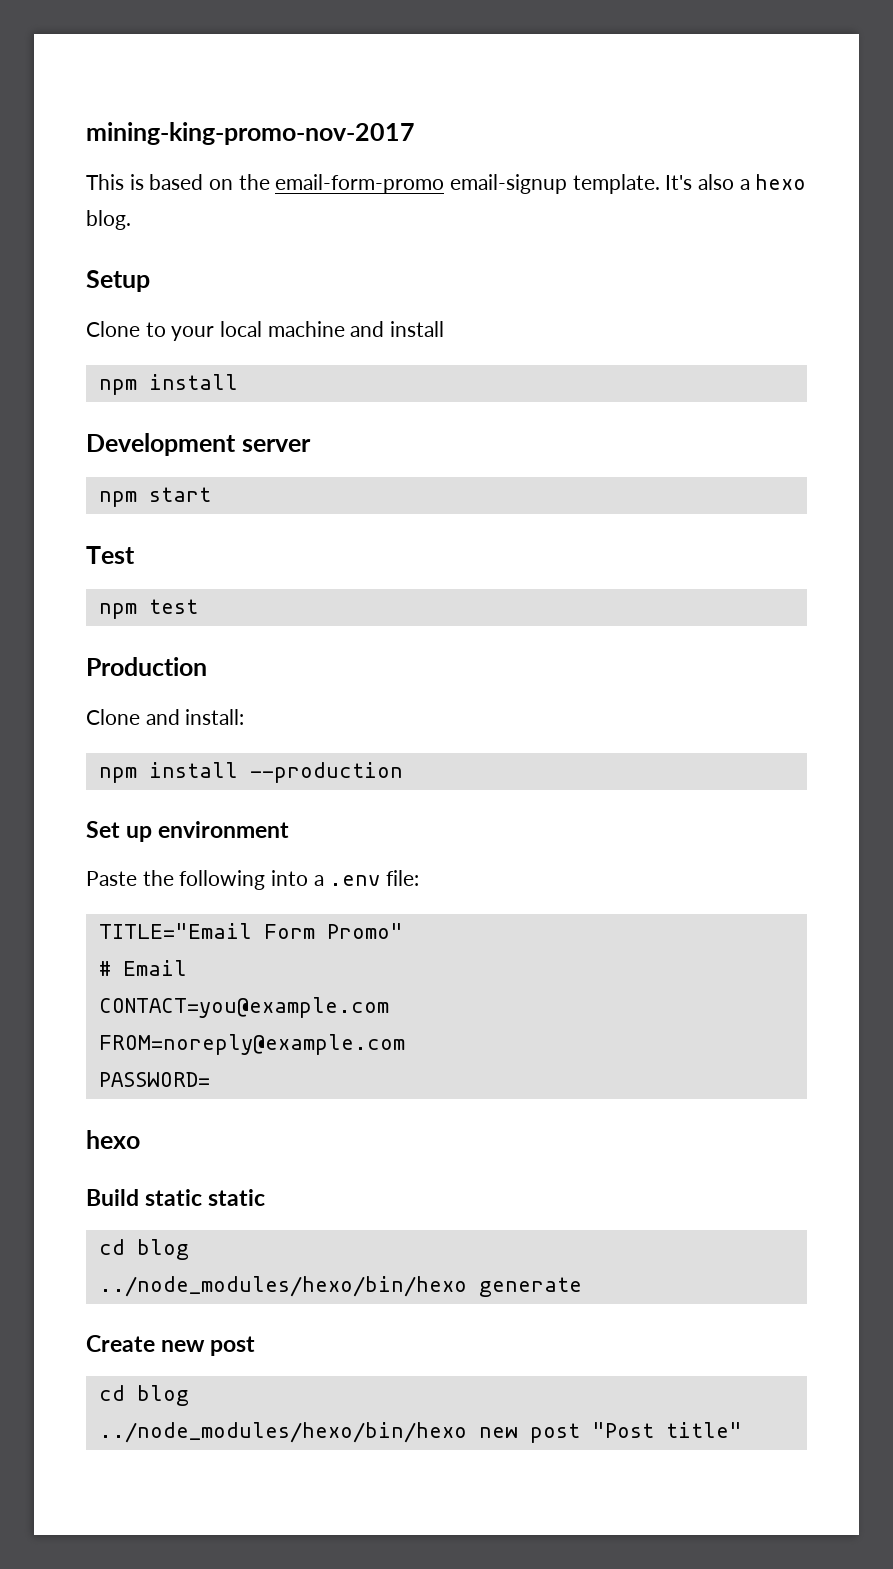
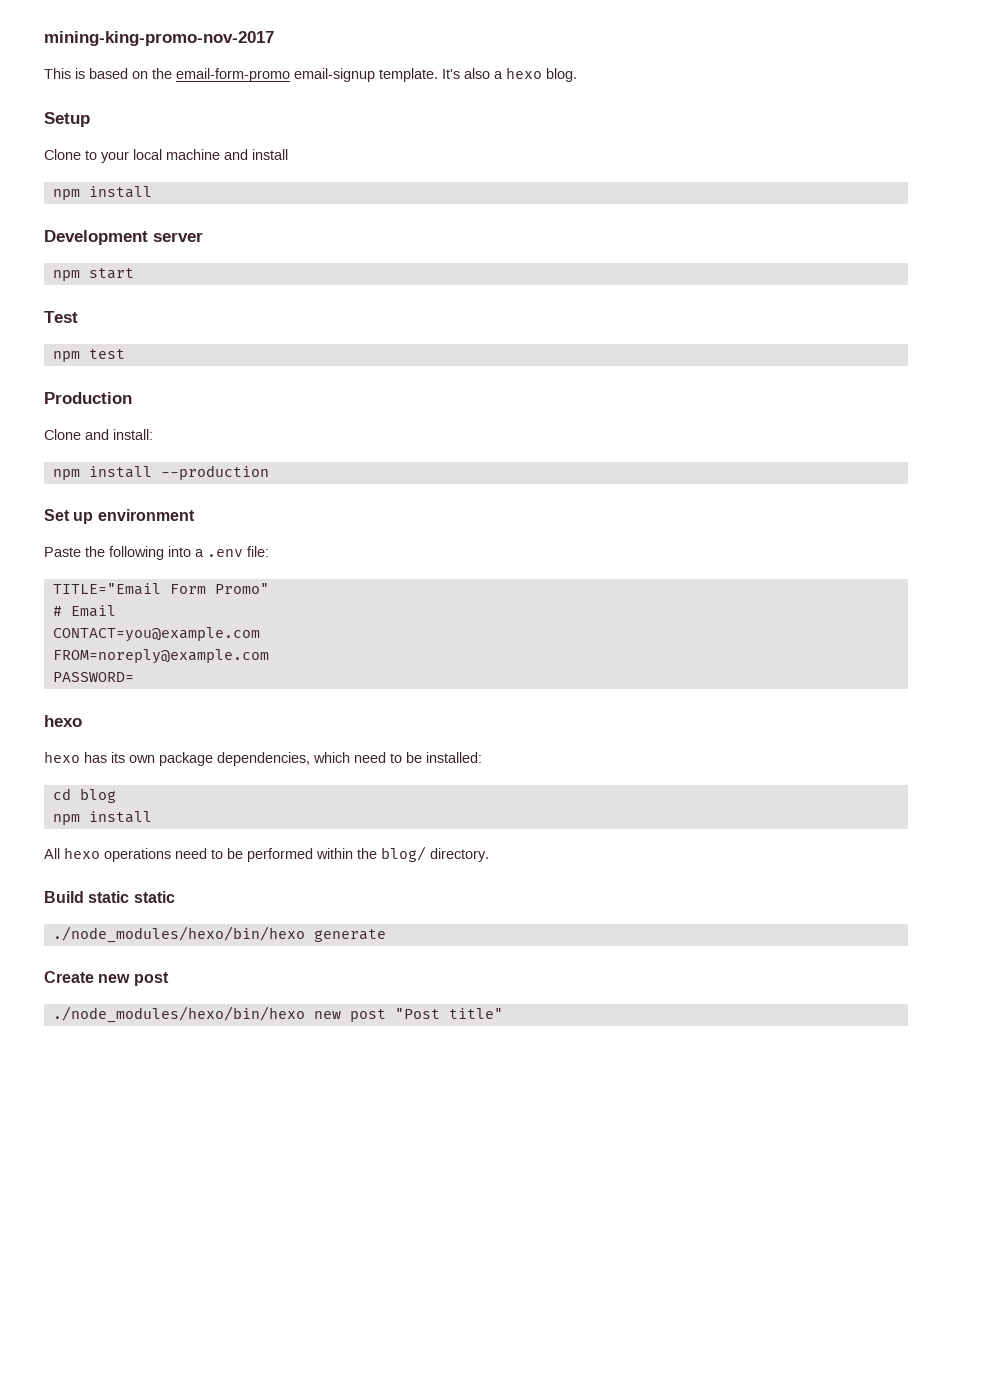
(140, 1139) none -> [44,751,482,766] [52,788,116,803] [52,811,152,825] [44,846,489,862] // hexo has its own package dependencies, which need to be installed: // cd blog // npm install // All hexo operations need to be performed within the blog/ directory.
[98,1239,189,1260] [98,1276,467,1297] cd blog // ../node_modules/hexo/bin/hexo -> [52,926,305,943] ./node_modules/hexo/bin/hexo
[98,1385,189,1406] [98,1422,467,1443] cd blog // ../node_modules/hexo/bin/hexo -> [52,1006,305,1023] ./node_modules/hexo/bin/hexo

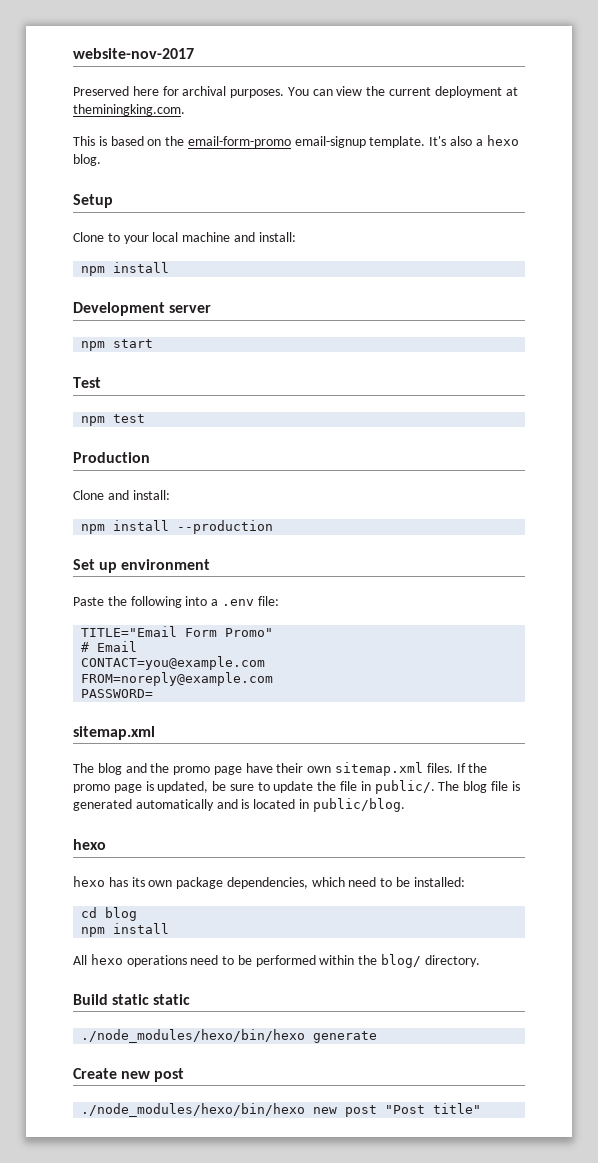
[44,31,274,46] mining-king-promo-nov-2017 -> [73,48,194,59] [73,86,518,98] [73,104,185,116] website-nov-2017 // Preserved here for archival purposes. You can view the current deployment at theminingking.com.
[252,149,288,160] install -> [258,232,296,242] install:
(134, 677) none -> [73,726,155,740] [73,762,488,776] [73,780,520,794] [73,798,405,812] // sitemap.xml // The blog and the promo page have their own sitemap.xml files. If the promo page is updated, be sure to update the file in public/. The blog file is generated automatically and is located in public/blog.

